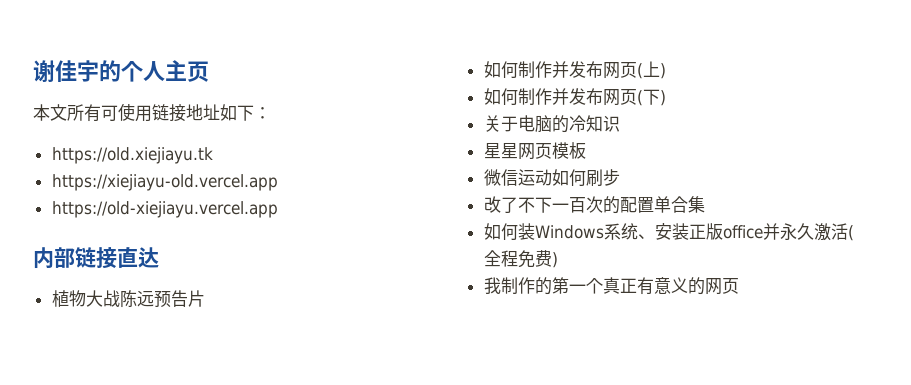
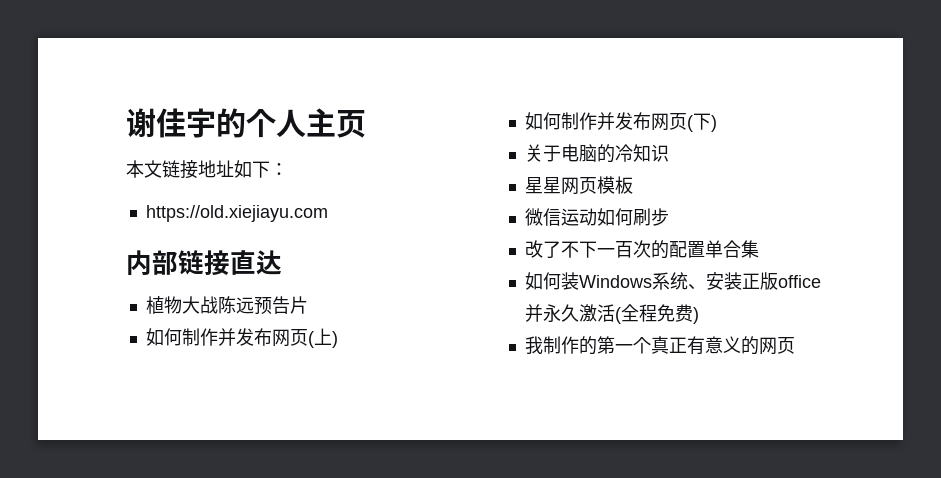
[67,103,152,122] 所有可使用 -> (162, 169) none
[51,147,213,164] [51,174,278,191] [51,201,278,218] https://old.xiejiayu.tk // https://xiejiayu-old.vercel.app // https://old-xiejiayu.vercel.app -> [145,205,328,222] https://old.xiejiayu.com

